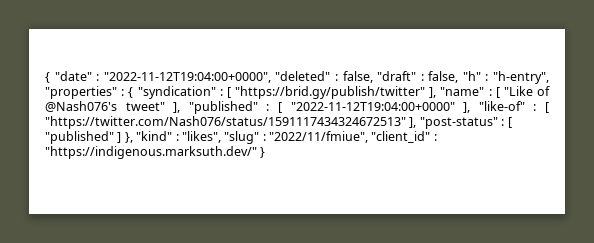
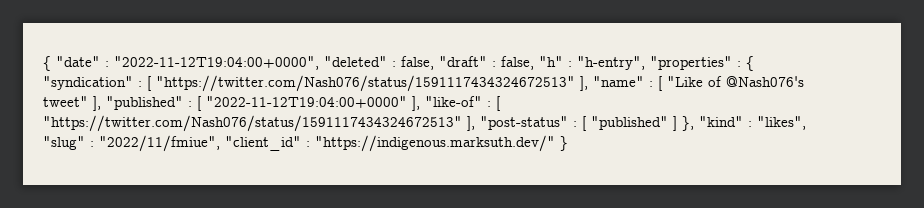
[234,86,425,99] "https://brid.gy/publish/twitter" -> [156,75,575,92] "https://twitter.com/Nash076/status/1591117434324672513"

